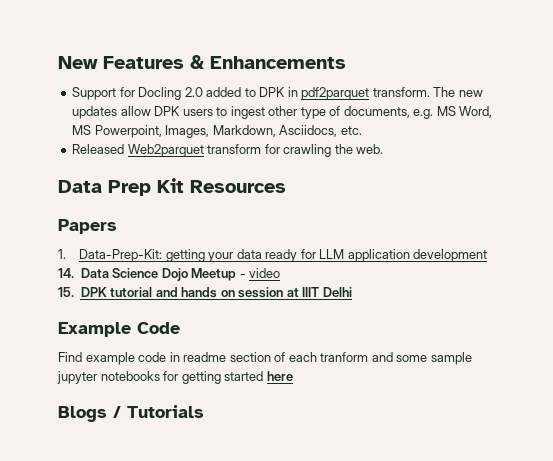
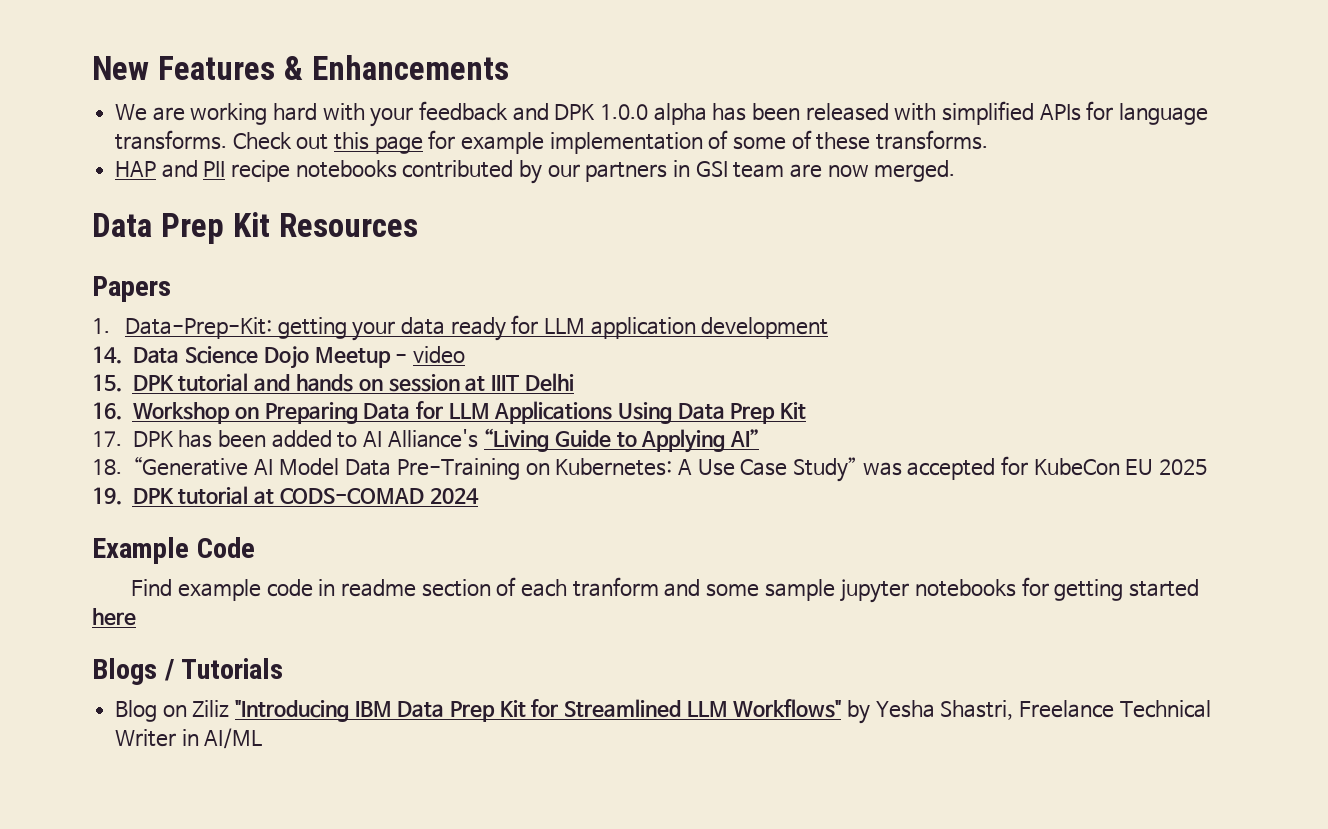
[72,87,483,100] [72,106,493,119] [72,125,362,138] [72,144,384,157] Support for Docling 2.0 added to DPK in pdf2parquet transform. The new updates allow DPK users to ingest other type of documents, e.g. MS Word, MS Powerpoint, Images, Markdown, Asciidocs, etc. // Released Web2parquet transform for crawling the web. -> [115,101,1209,127] [115,130,989,154] [115,160,956,184] We are working hard with your feedback and DPK 1.0.0 alpha has been released with simplified APIs for language transforms. Check out this page for example implementation of some of these transforms. // HAP and PII recipe notebooks contributed by our partners in GSI team are now merged.
(352, 292) none -> [92,401,807,424] [92,428,759,453] [92,456,1208,482] [92,486,480,505] // 16. Workshop on Preparing Data for LLM Applications Using Data Prep Kit // 17. DPK has been added to AI Alliance's “Living Guide to Applying AI” // 18. “Generative AI Model Data Pre-Training on Kubernetes: A Use Case Study” was accepted for KubeCon EU 2025 // 19. DPK tutorial at CODS-COMAD 2024
(204, 411) none -> [115,699,1211,724] [115,728,263,749] // Blog on Ziliz "Introducing IBM Data Prep Kit for Streamlined LLM Workflows" by Yesha Shastri, Freelance Technical Writer in AI/ML

